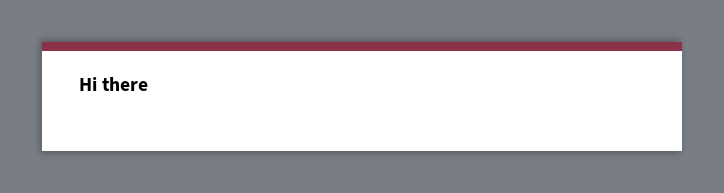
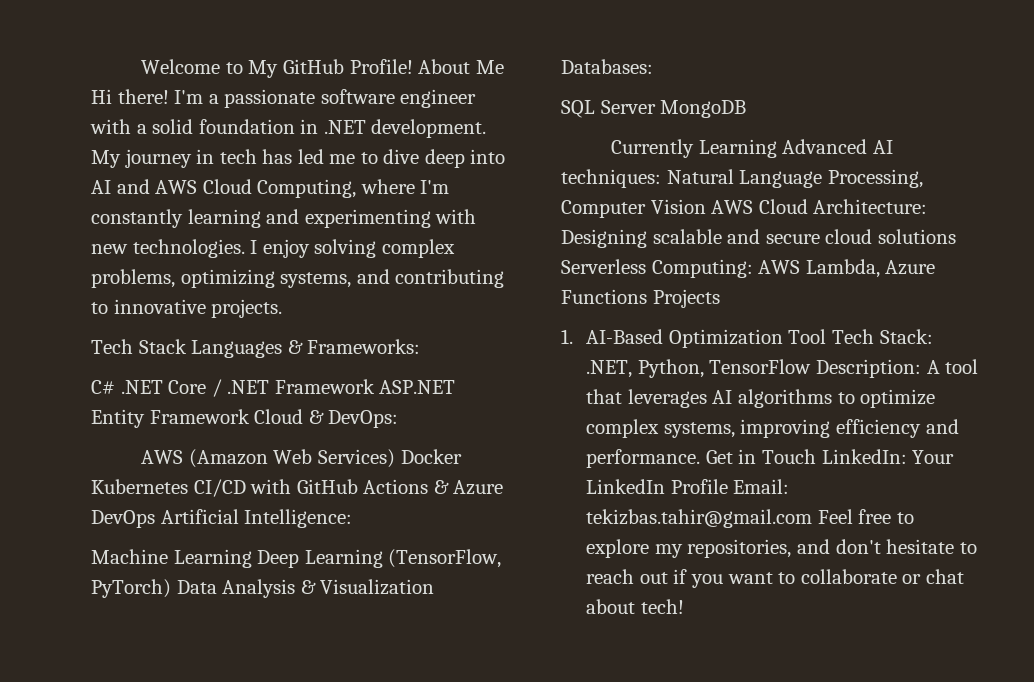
[79,77,149,91] Hi there -> [141,59,504,78] [91,89,477,108] [90,119,487,138] [91,149,506,168] [91,179,450,198] [91,209,477,228] [91,239,455,258] [91,269,505,288] [91,299,283,318] [91,339,421,358] [91,379,456,397] [91,409,399,428] [141,449,462,468] [91,479,504,497] [91,509,353,528] [91,549,502,568] [91,579,435,598] [561,59,653,74] [561,100,747,118] [611,139,894,158] [561,169,923,188] [561,199,928,218] [561,229,956,248] [561,259,936,278] [561,289,720,308] [561,329,933,348] [586,359,979,378] [586,389,936,408] [586,419,959,438] [586,449,955,468] [586,479,790,494] [586,509,914,528] [586,539,977,558] [586,569,964,588] [586,599,684,614] Welcome to My GitHub Profile! About Me Hi there! I'm a passionate software engineer with a solid foundation in .NET development. My journey in tech has led me to dive deep into AI and AWS Cloud Computing, where I'm constantly learning and experimenting with new technologies. I enjoy solving complex problems, optimizing systems, and contributing to innovative projects. // Tech Stack Languages & Frameworks: // C# .NET Core / .NET Framework ASP.NET Entity Framework Cloud & DevOps: // AWS (Amazon Web Services) Docker Kubernetes CI/CD with GitHub Actions & Azure DevOps Artificial Intelligence: // Machine Learning Deep Learning (TensorFlow, PyTorch) Data Analysis & Visualization Databases: // SQL Server MongoDB // Currently Learning Advanced AI techniques: Natural Language Processing, Computer Vision AWS Cloud Architecture: Designing scalable and secure cloud solutions Serverless Computing: AWS Lambda, Azure Functions Projects // 1. AI-Based Optimization Tool Tech Stack: .NET, Python, TensorFlow Description: A tool that leverages AI algorithms to optimize complex systems, improving efficiency and performance. Get in Touch LinkedIn: Your LinkedIn Profile Email: tekizbas.tahir@gmail.com Feel free to explore my repositories, and don't hesitate to reach out if you want to collaborate or chat about tech!

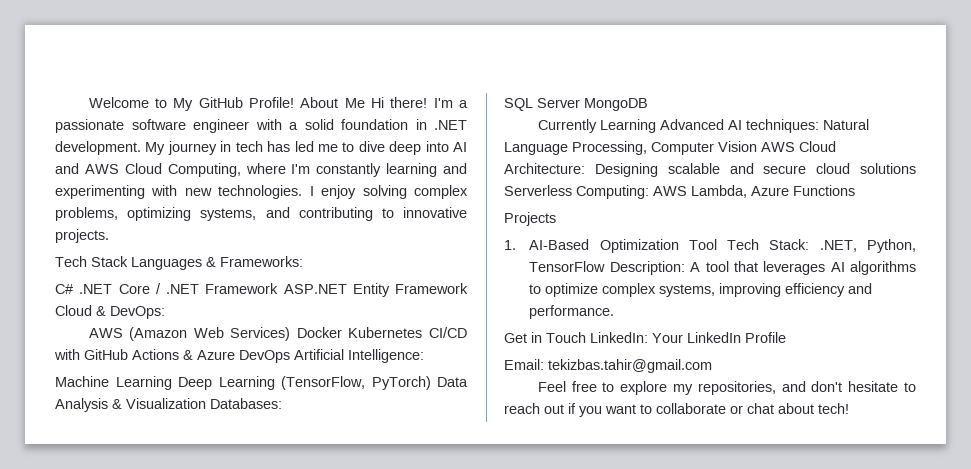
(647, 296) none -> (855, 190) //
(701, 458) none -> (615, 312) //
(728, 486) none -> (786, 337) //
(813, 518) none -> (712, 366) //

